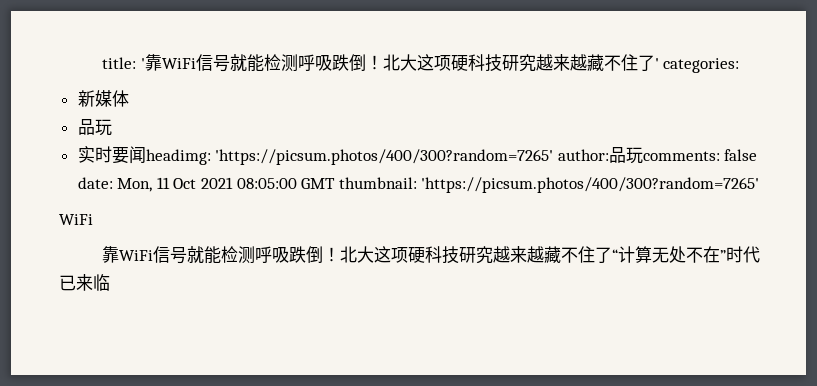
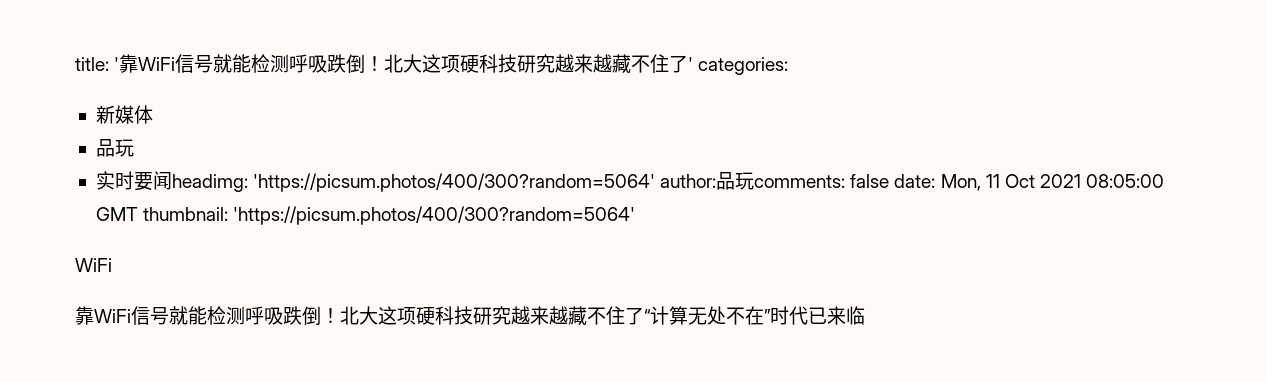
[215,149,554,165] 'https://picsum.photos/400/300?random=7265' -> [253,173,656,192] 'https://picsum.photos/400/300?random=5064'
[421,177,760,193] 'https://picsum.photos/400/300?random=7265' -> [233,206,636,225] 'https://picsum.photos/400/300?random=5064'

